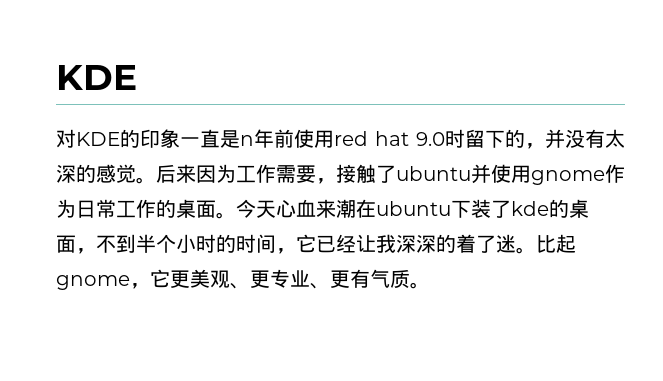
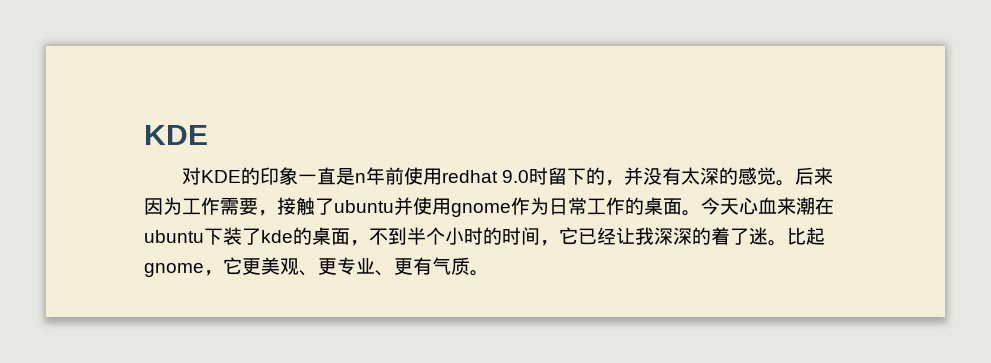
[334,131,409,146] red hat -> [441,170,498,183] redhat

